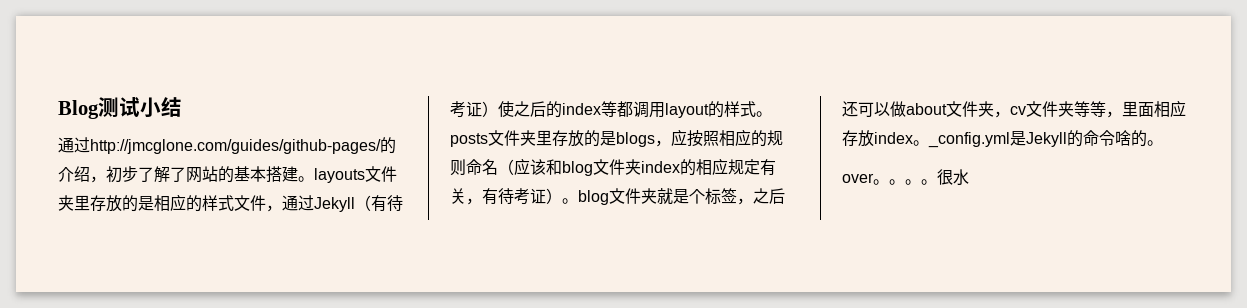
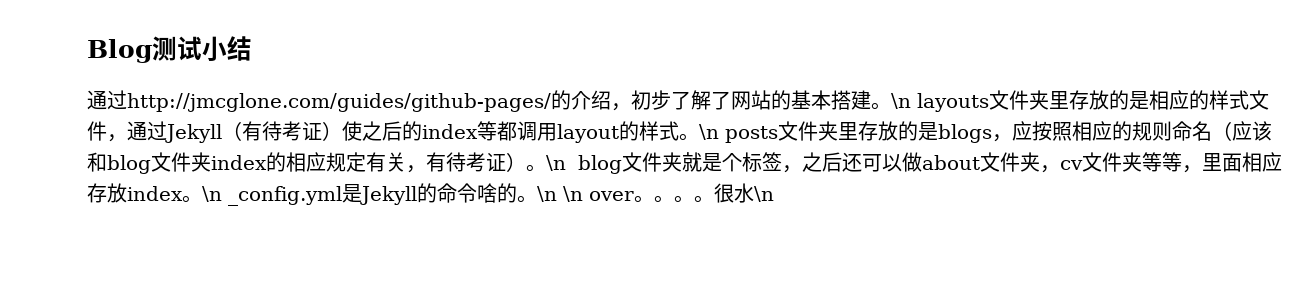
(314, 179) none -> [891,93,911,109] \n
(772, 114) none -> [699,124,719,140] \n
(578, 201) none -> [546,155,566,171] \n
(929, 143) none -> [202,186,222,202] \n
(1163, 143) // -> [537,186,583,202] \n \n
(969, 177) none -> [754,186,774,202] \n

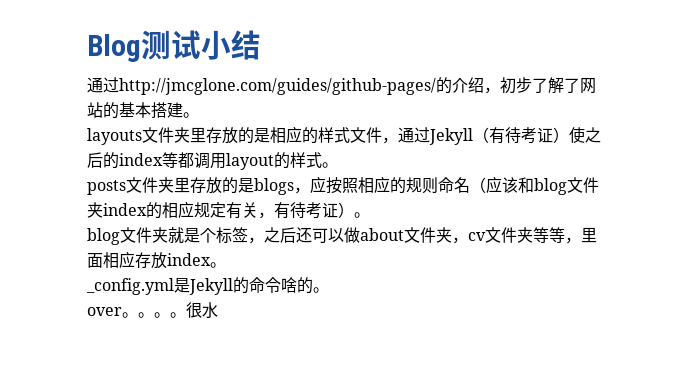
[891,93,911,109] \n -> (199, 115) //
[699,124,719,140] \n -> (338, 165) //
[546,155,566,171] \n -> (370, 215) //
[202,186,222,202] \n -> (226, 265) //
[537,186,583,202] \n \n -> (329, 290) //
[754,186,774,202] \n -> (218, 310) none

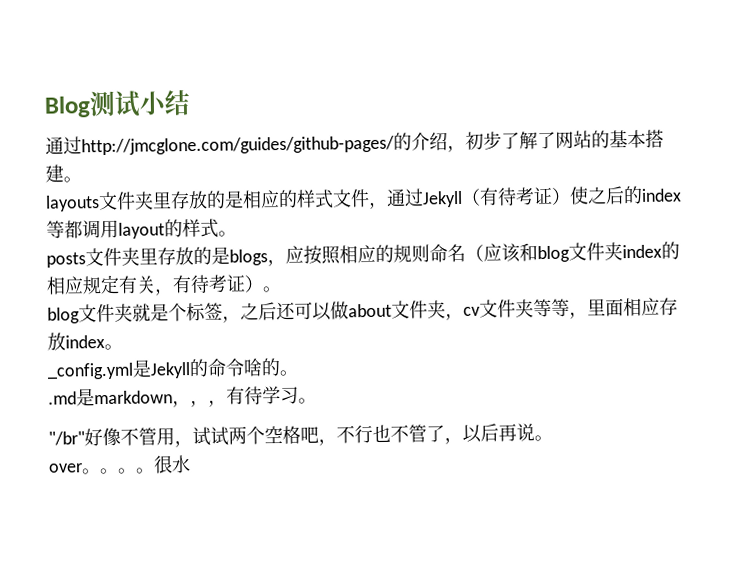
(329, 290) none -> [48,386,317,408] [48,423,553,448] // .md是markdown，，，有待学习。 // "/br"好像不管用，试试两个空格吧，不行也不管了，以后再说。

